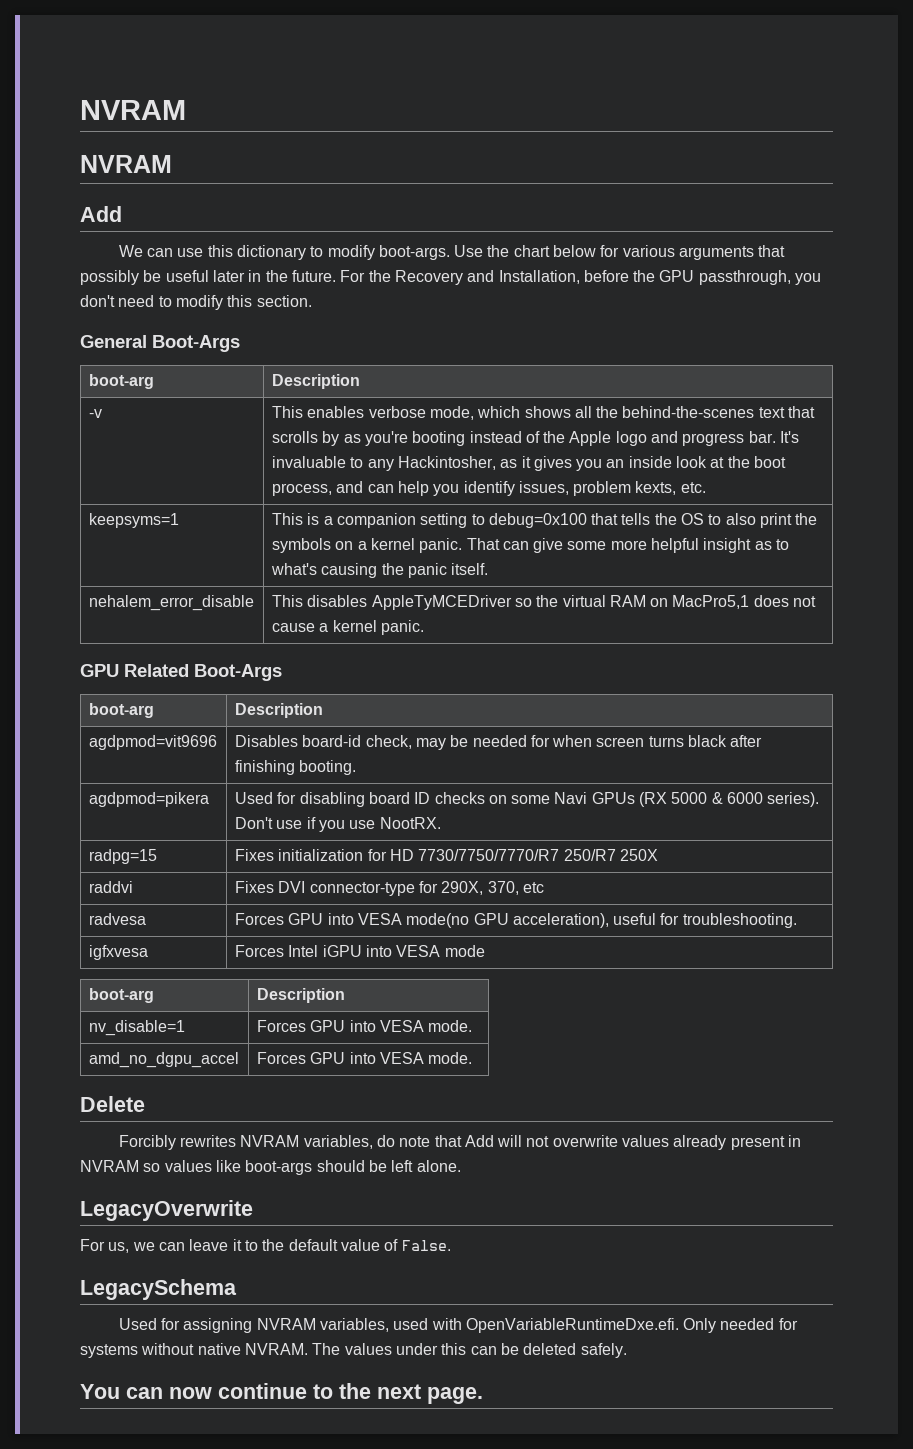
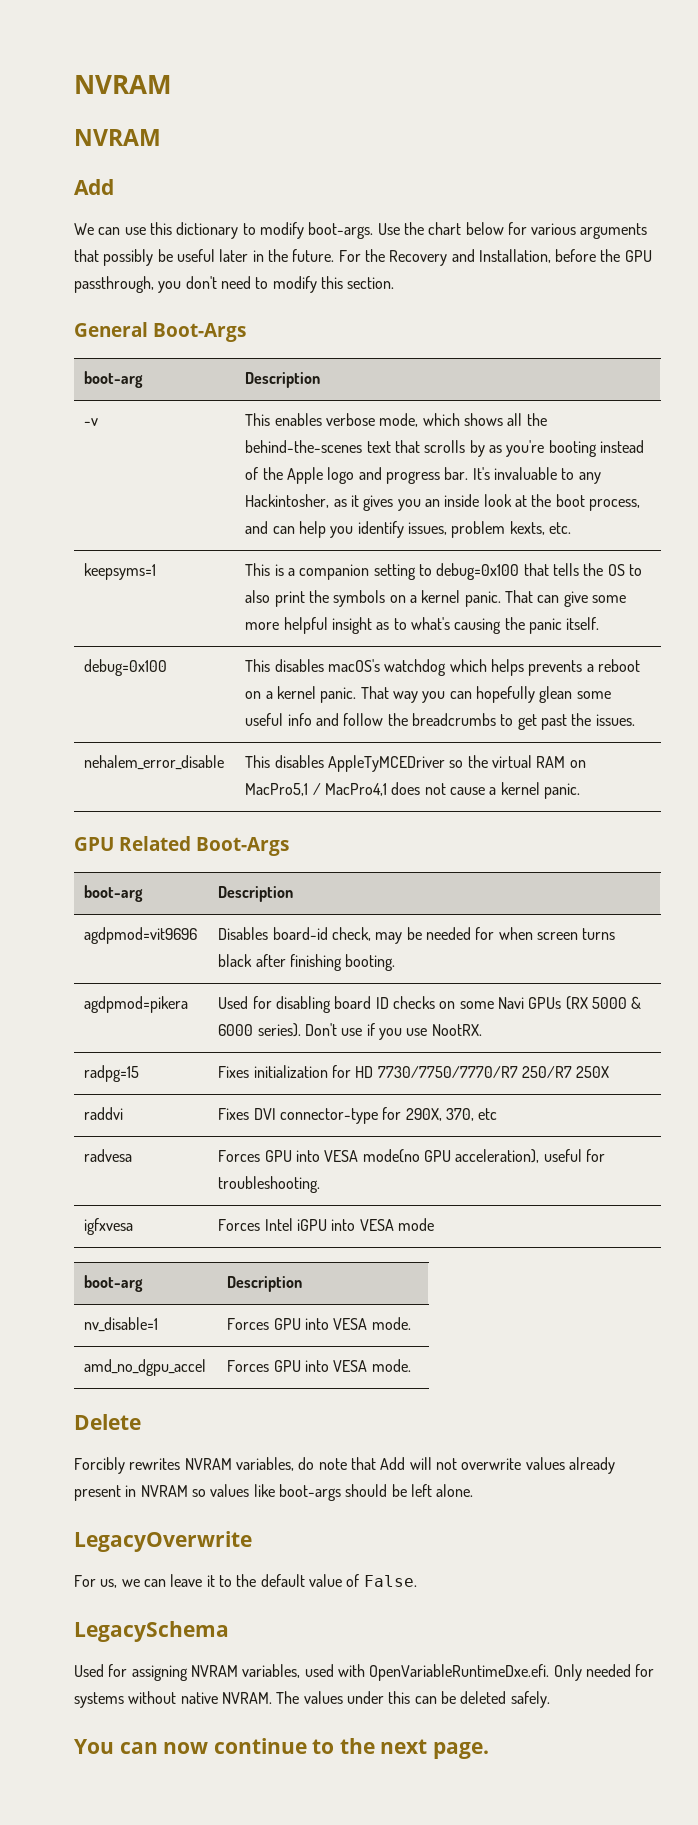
(489, 569) none -> [84,659,168,676] [245,659,640,676] [245,686,611,703] [245,713,635,730] // debug=0x100 | This disables macOS's watchdog which helps prevents a reboot on a kernel panic. That way you can hopefully glean some useful info and follow the breadcrumbs to get past the issues.
(750, 602) none -> [312,783,388,796] / MacPro4,1

